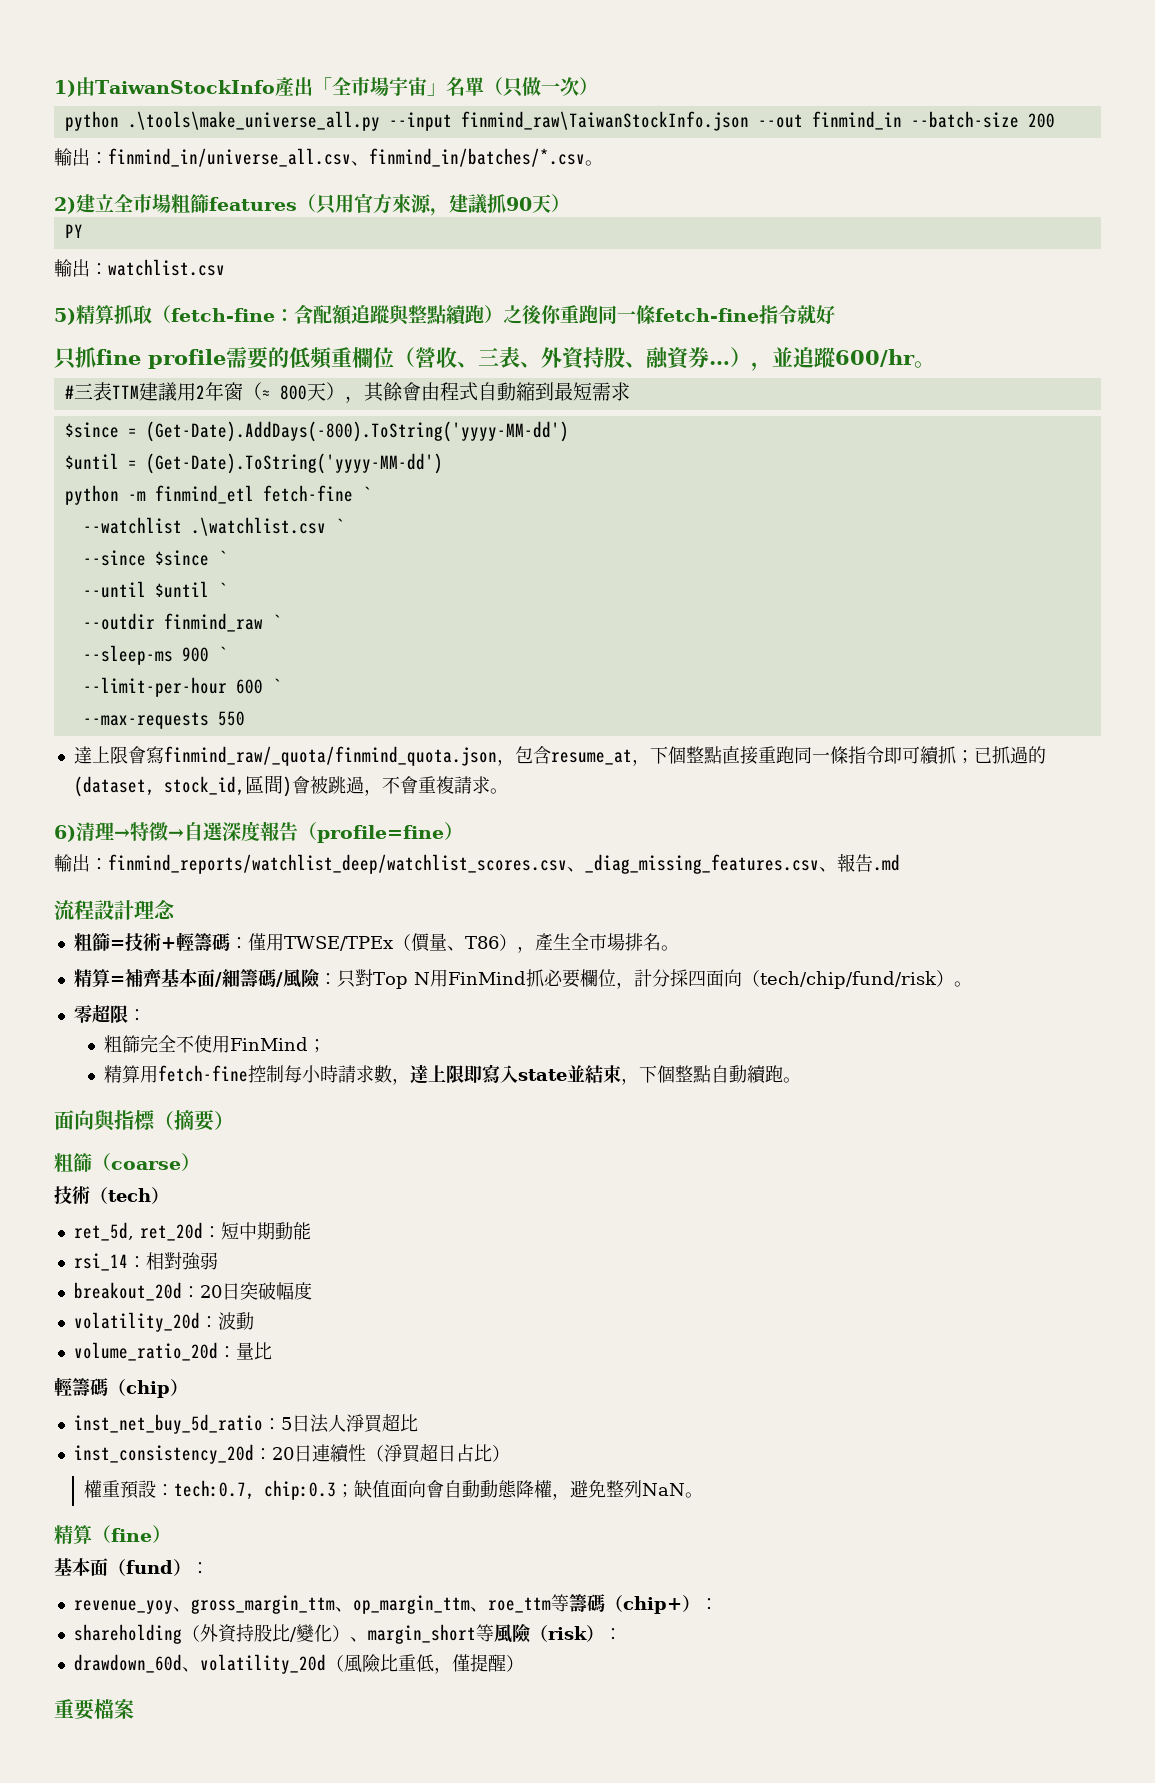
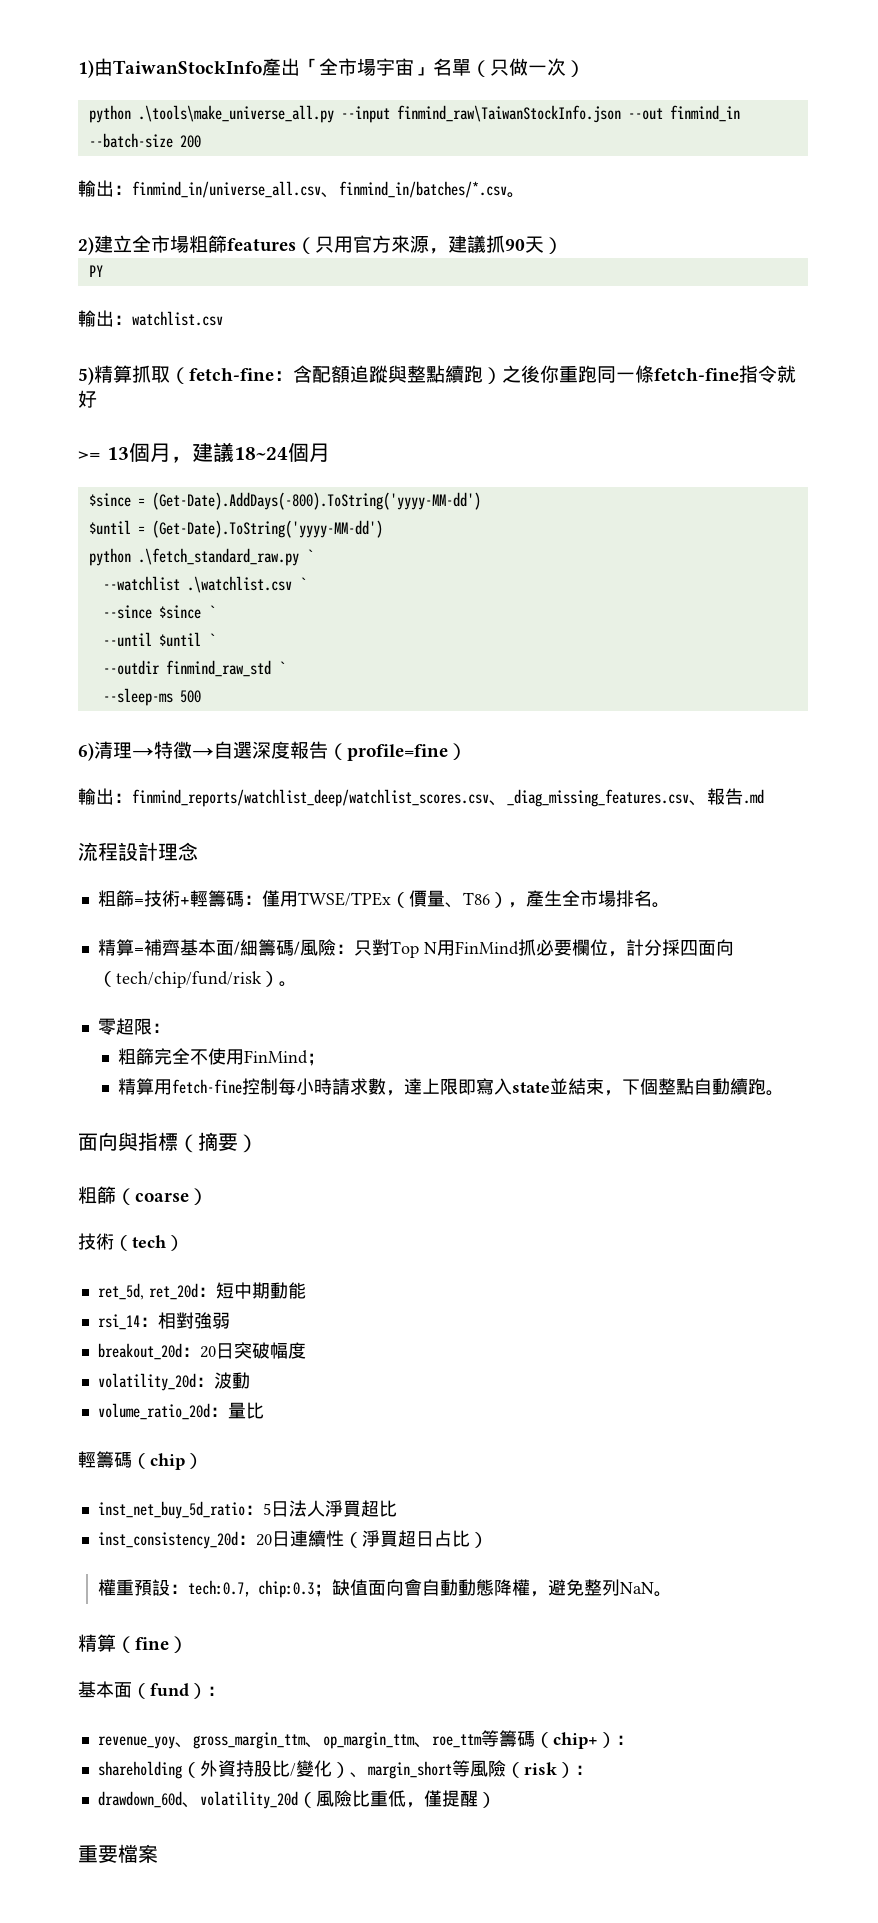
[54,346,935,371] [64,382,630,403] 只抓fine profile需要的低頻重欄位（營收、三表、外資持股、融資券…），並追蹤600/hr。 // #三表TTM建議用2年窗（≈ 800天），其餘會由程式自動縮到最短需求 -> [78,442,330,463] >= 13個月，建議18~24個月
[127,485,353,504] -m finmind_etl fetch-fine -> [137,548,299,566] .\fetch_standard_raw.py
[163,613,263,632] finmind_raw -> [165,660,271,677] finmind_raw_std
[181,646,227,662] [82,677,281,697] [82,711,245,729] [73,746,1046,766] [73,775,508,797] 900 ` // --limit-per-hour 600 ` // --max-requests 550 // 達上限會寫finmind_raw/_quota/finmind_quota.json，包含resume_at，下個整點直接重跑同一條指令即可續抓；已抓過的(dataset, stock_id,區間)會被跳過，不會重複請求。 -> [179,690,201,703] 500

